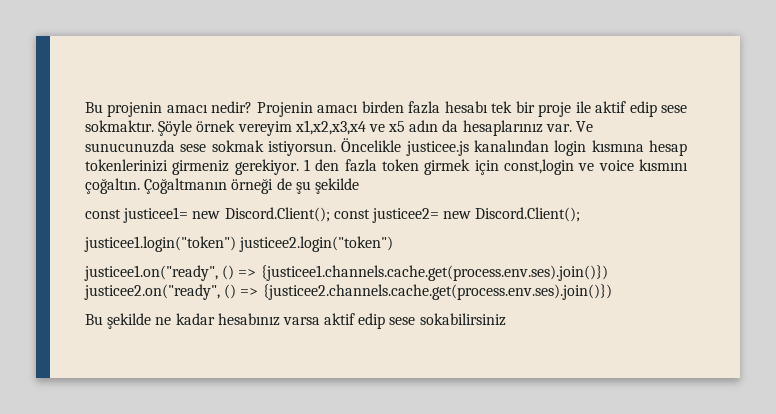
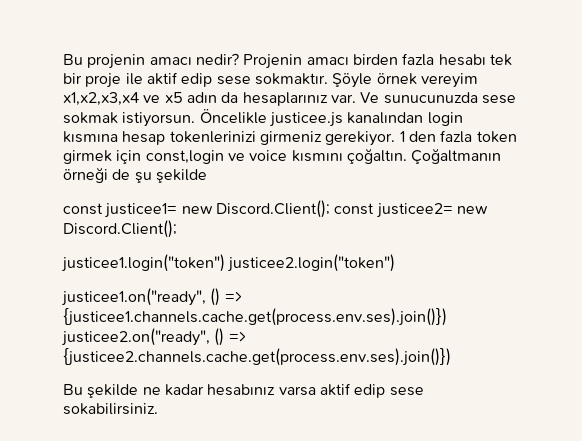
[419,313,506,326] sokabilirsiniz -> [63,403,158,415] sokabilirsiniz.

